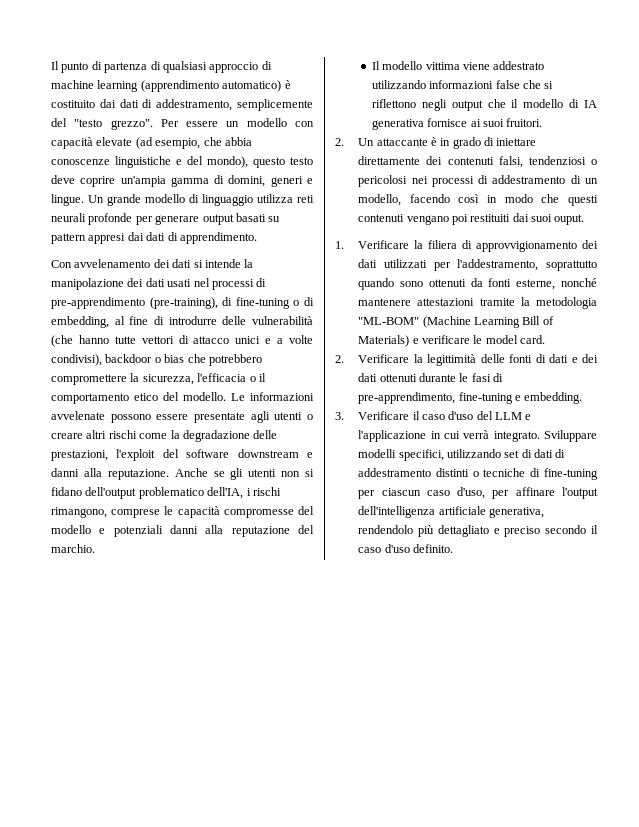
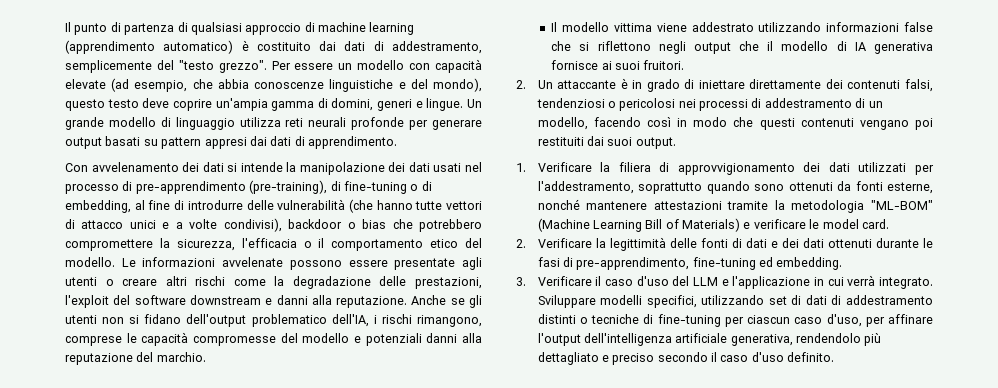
[211,279,254,290] processi -> [65,184,119,194] processo
[554,214,585,225] ouput. -> [635,137,676,149] output.
[514,395,521,401] e -> [758,257,773,267] ed

